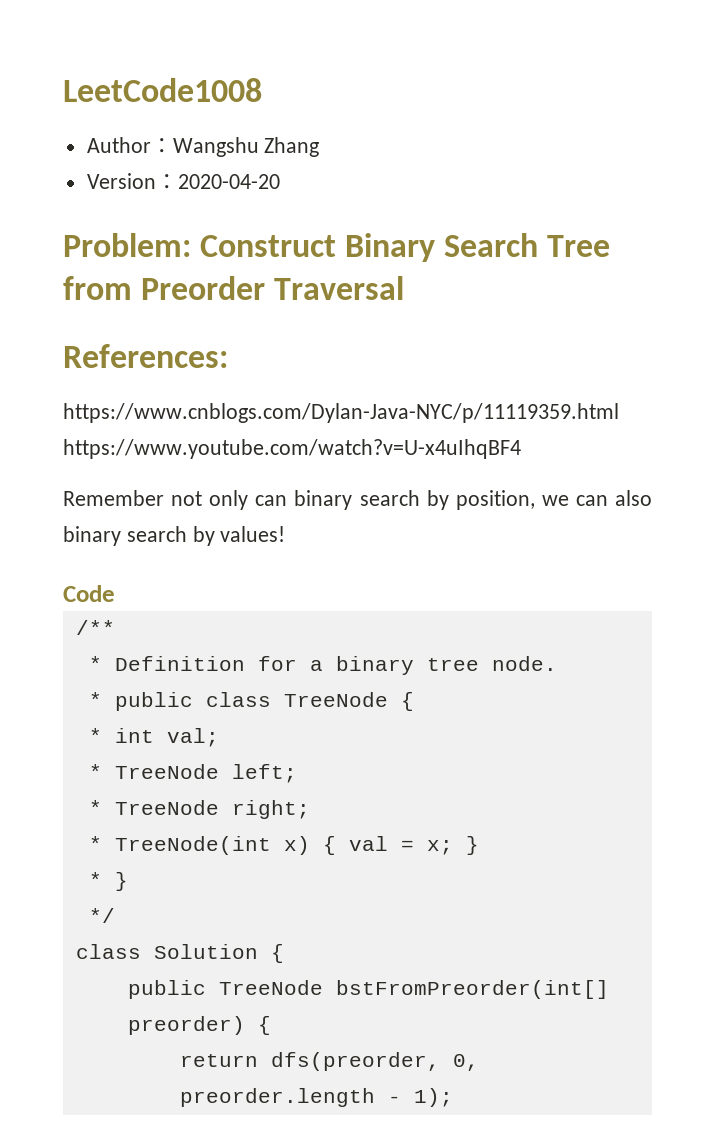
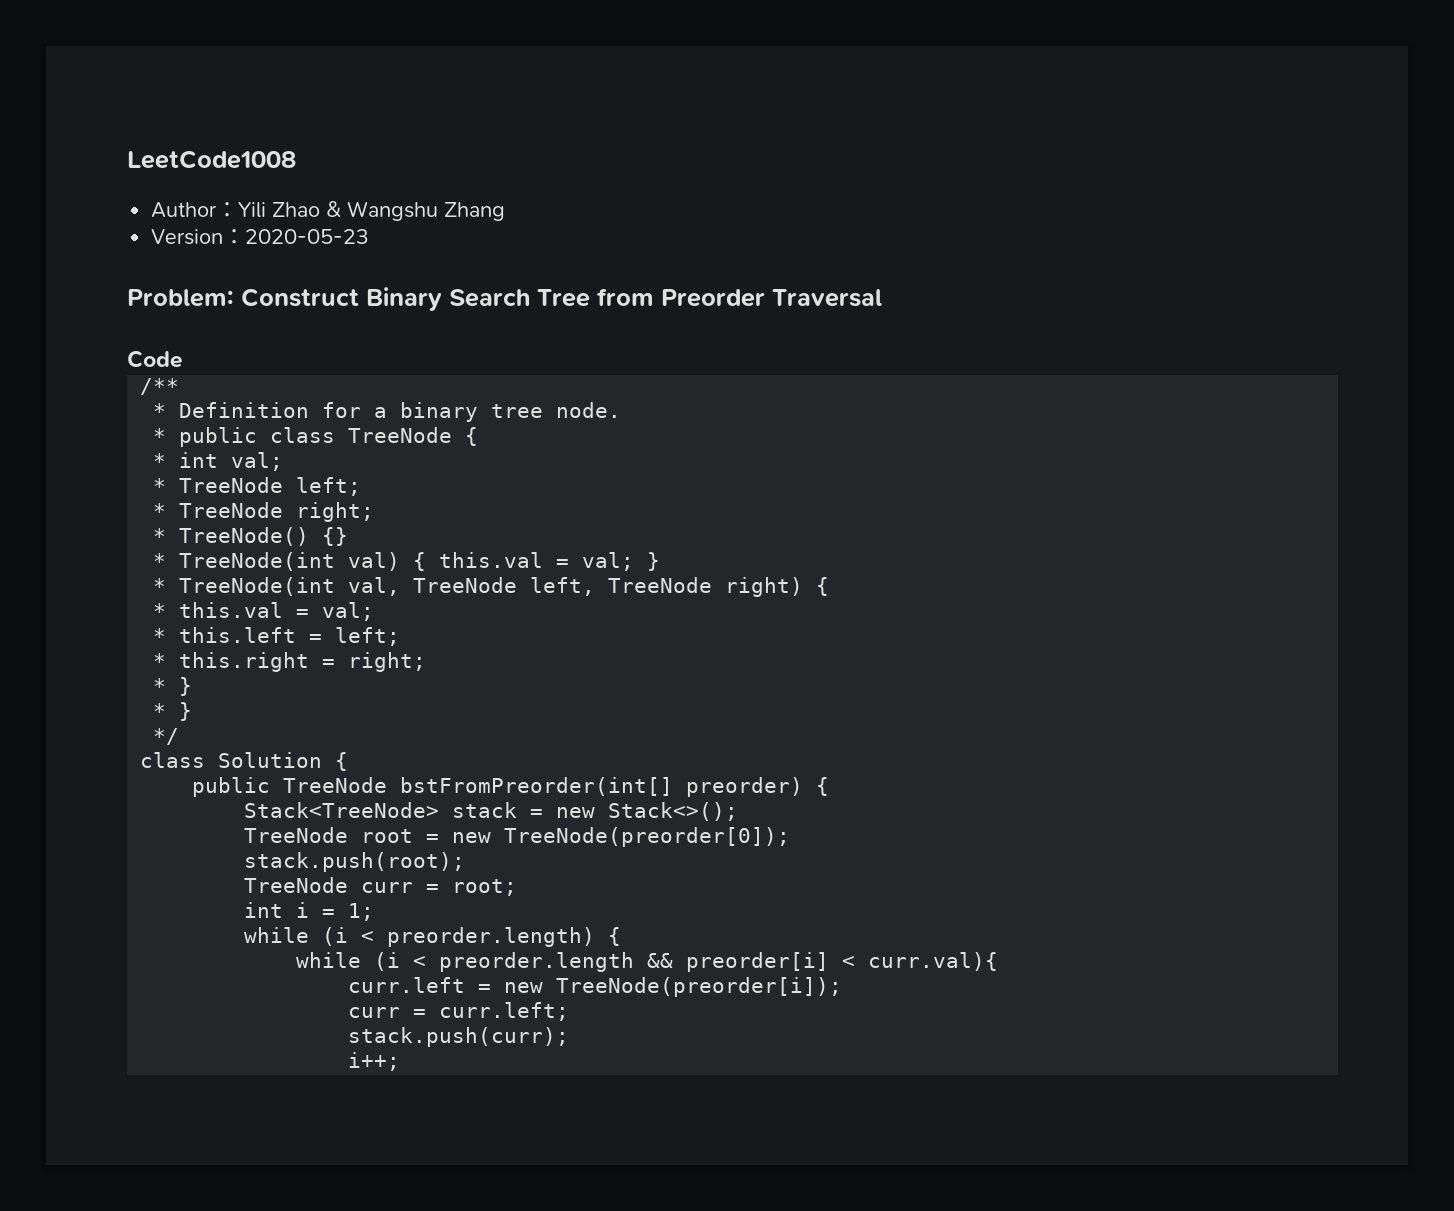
(173, 145) none -> [238,201,342,218] Yili Zhao &
[177,174,280,189] 2020-04-20 -> [245,229,370,244] 2020-05-23
[63,344,228,368] [63,403,619,423] [63,439,521,459] [63,490,653,510] [63,526,286,546] // References: // https://www.cnblogs.com/Dylan-Java-NYC/p/11119359.html https://www.youtube.com/watch?v=U-x4uIhqBF4 // Remember not only can binary search by position, we can also binary search by values! -> (882, 298) none
[88,836,453,855] // * TreeNode(int x) { val = x; -> [153,527,349,546] [153,552,661,571] [153,577,830,597] [153,602,375,621] [153,627,401,646] [153,652,427,672] [153,678,167,693] // * TreeNode() {} // * TreeNode(int val) { this.val = val; } // * TreeNode(int val, TreeNode left, TreeNode right) { // * this.val = val; // * this.left = left; // * this.right = right; // *
[179,1052,479,1071] [179,1088,453,1107] return dfs(preorder, 0, preorder.length - 1); -> [244,802,739,821] [244,827,791,847] [244,852,466,872] [244,877,518,896] [244,902,375,921] [244,927,622,947] [296,952,999,972] [348,977,843,997] [348,1002,570,1021] [348,1027,570,1047] [348,1052,401,1071] Stack<TreeNode> stack = new Stack<>(); // TreeNode root = new TreeNode(preorder[0]); // stack.push(root); // TreeNode curr = root; // int i = 1; // while (i < preorder.length) { // while (i < preorder.length && preorder[i] < curr.val){ // curr.left = new TreeNode(preorder[i]); // curr = curr.left; // stack.push(curr); // i++;

